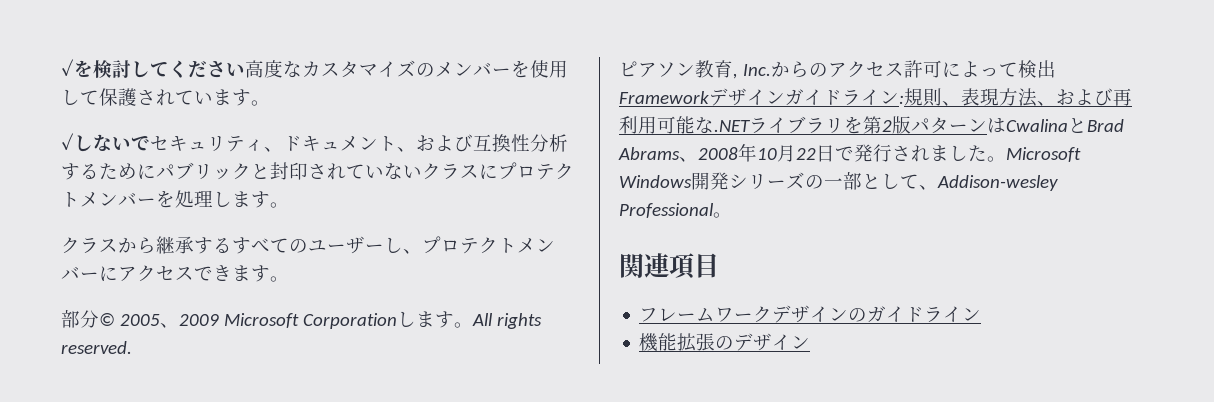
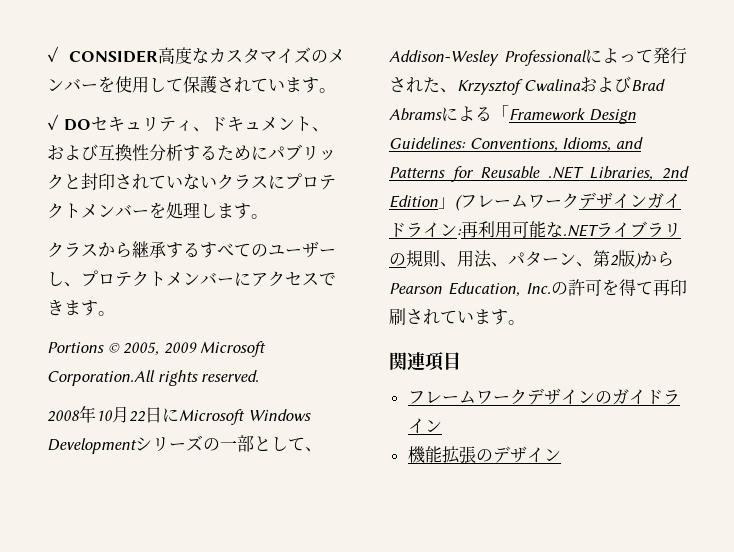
[61,59,245,78] ✓を検討してください -> [47,46,158,63] ✓ CONSIDER
[74,134,150,152] しないで -> [63,119,91,131] DO
[61,310,542,329] [61,341,132,354] [619,60,1056,79] [619,91,709,104] 部分© 2005、2009 Microsoft Corporationします。All rights reserved. // ピアソン教育, Inc.からのアクセス許可によって検出Framework -> [47,341,267,357] [47,370,260,386] [47,405,311,425] [47,435,322,454] [389,47,687,66] [389,76,665,95] [389,105,636,124] [389,137,643,151] [389,166,689,182] [389,193,579,211] Portions © 2005, 2009 Microsoft Corporation.All rights reserved. // 2008年10月22日にMicrosoft Windows Developmentシリーズの一部として、Addison-Wesley Professionalによって発行された、Krzysztof CwalinaおよびBrad Abramsによる「Framework Design Guidelines: Conventions, Idioms, and Patterns for Reusable .NET Libraries, 2nd Edition」(フレームワーク
[904,88,1113,107] 規則、表現方法、および -> (462, 232) none
[844,116,1124,134] [618,143,1081,162] [619,172,1058,191] [619,203,714,218] を第2版パターンはCwalinaとBrad Abrams、2008年10月22日で発行されました。Microsoft Windows開発シリーズの一部として、Addison-wesley Professional -> [389,250,674,269] [389,279,687,296] [389,308,508,325] の規則、用法、パターン、第2版)からPearson Education, Inc.の許可を得て再印刷されています

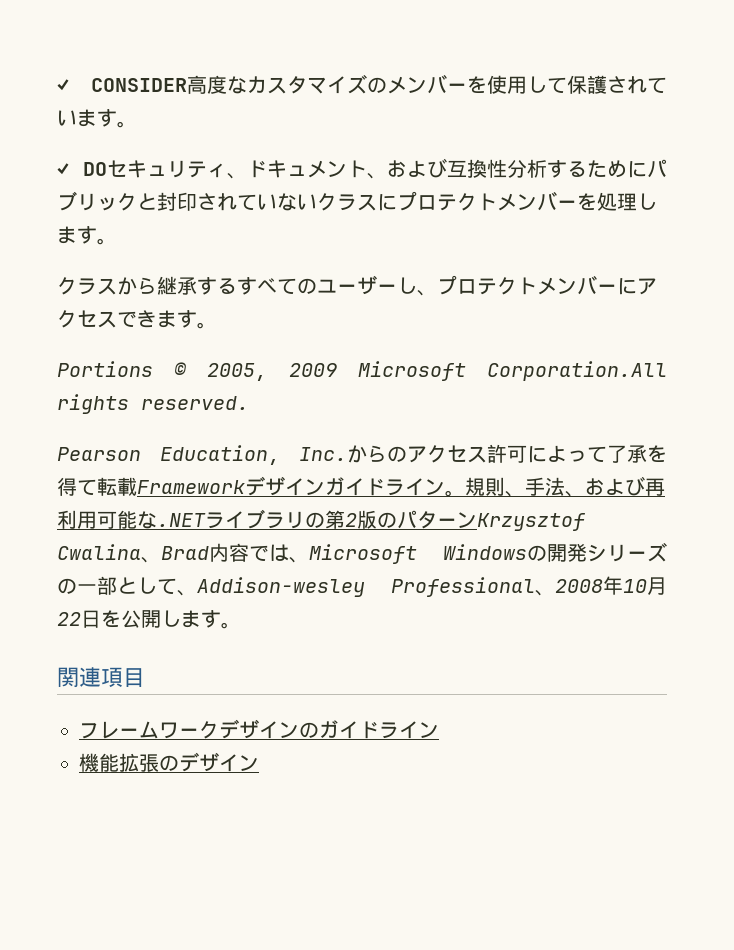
[47,405,311,425] [47,435,322,454] [389,47,687,66] [389,76,665,95] [389,105,636,124] [389,137,643,151] [389,166,689,182] [389,193,579,211] 2008年10月22日にMicrosoft Windows Developmentシリーズの一部として、Addison-Wesley Professionalによって発行された、Krzysztof CwalinaおよびBrad Abramsによる「Framework Design Guidelines: Conventions, Idioms, and Patterns for Reusable .NET Libraries, 2nd Edition」(フレームワーク -> [57,444,667,465] [57,477,245,496] Pearson Education, Inc.からのアクセス許可によって了承を得て転載Framework
[457,229,462,236] : -> [445,476,645,497] 。規則、手法、および
[406,250,674,269] [389,279,687,296] [389,308,474,325] 規則、用法、パターン、第2版)からPearson Education, Inc.の許可を得て再印刷されてい -> [325,510,585,531] [57,542,667,564] [57,576,667,597] [57,610,181,628] 第2版のパターンKrzysztof Cwalina、Brad内容では、Microsoft Windowsの開発シリーズの一部として、Addison-wesley Professional、2008年10月22日を公開し

